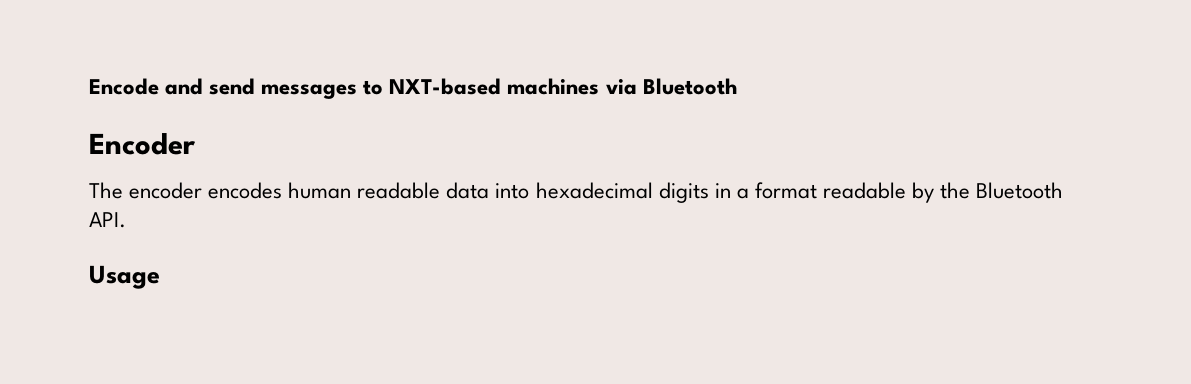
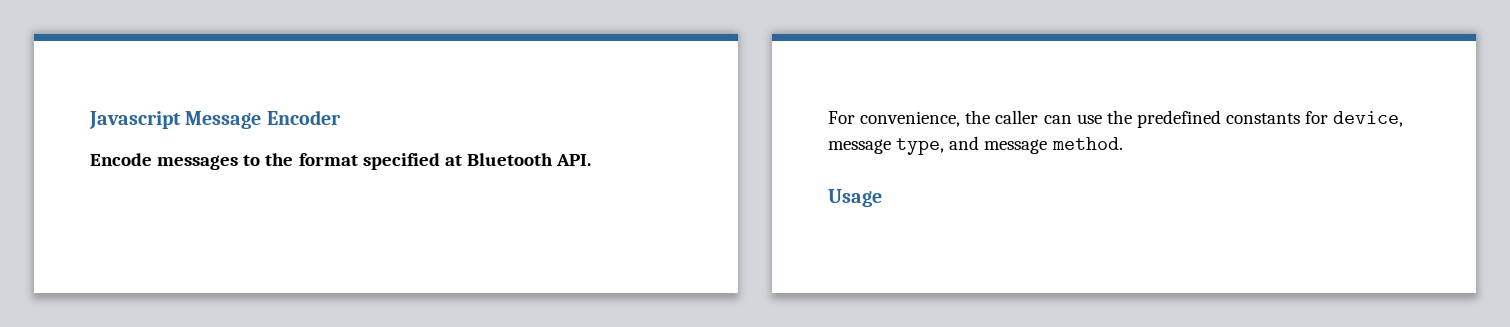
[89,78,737,99] [89,133,196,155] [89,182,1064,203] [89,212,126,228] Encode and send messages to NXT-based machines via Bluetooth // Encoder // The encoder encodes human readable data into hexadecimal digits in a format readable by the Bluetooth API. -> [89,110,341,129] [90,153,592,170] [828,110,1404,128] [828,136,1123,155] Javascript Message Encoder // Encode messages to the format specified at Bluetooth API. // For convenience, the caller can use the predefined constants for device, message type, and message method.

